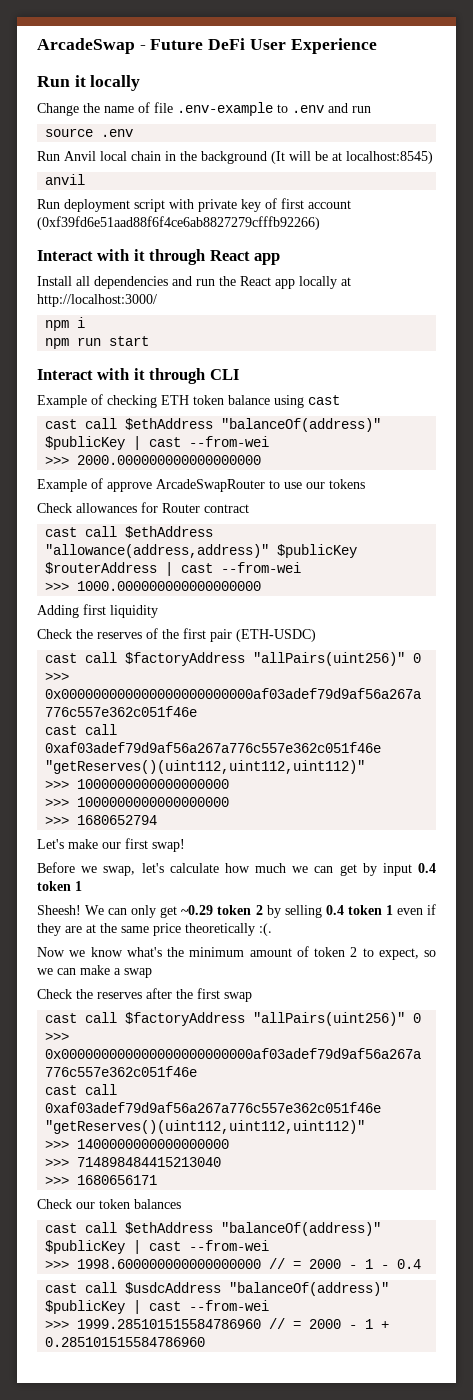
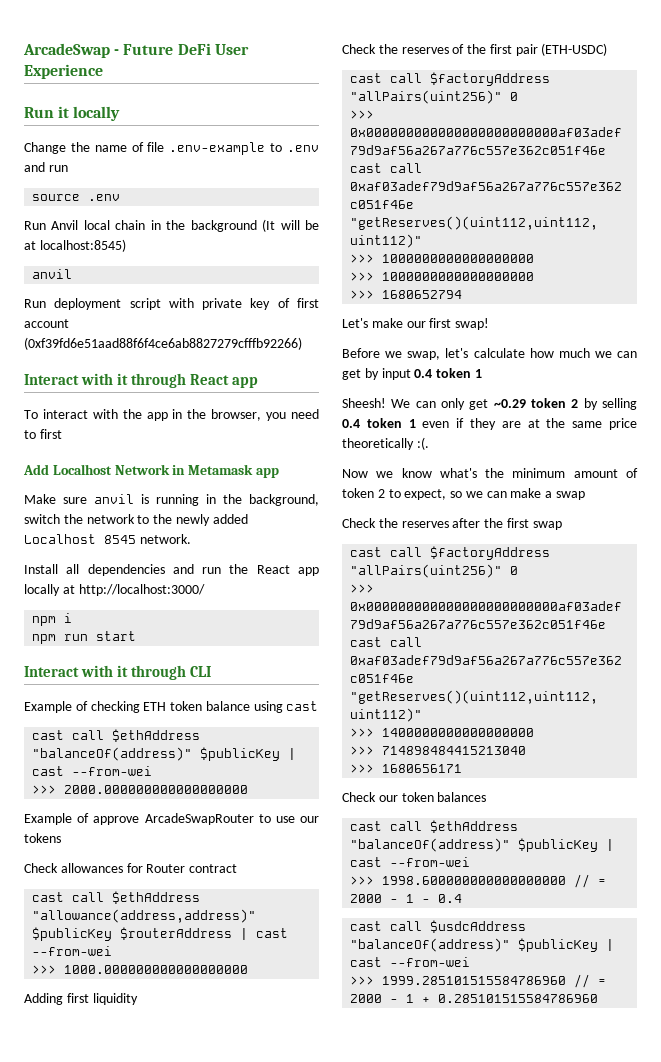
(281, 259) none -> [24,409,319,421] [24,429,62,439] [23,464,279,478] [24,494,319,506] [24,514,248,526] [24,534,191,544] // To interact with the app in the browser, you need to first // Add Localhost Network in Metamask app // Make sure anvil is running in the background, switch the network to the newly added Localhost 8545 network.

